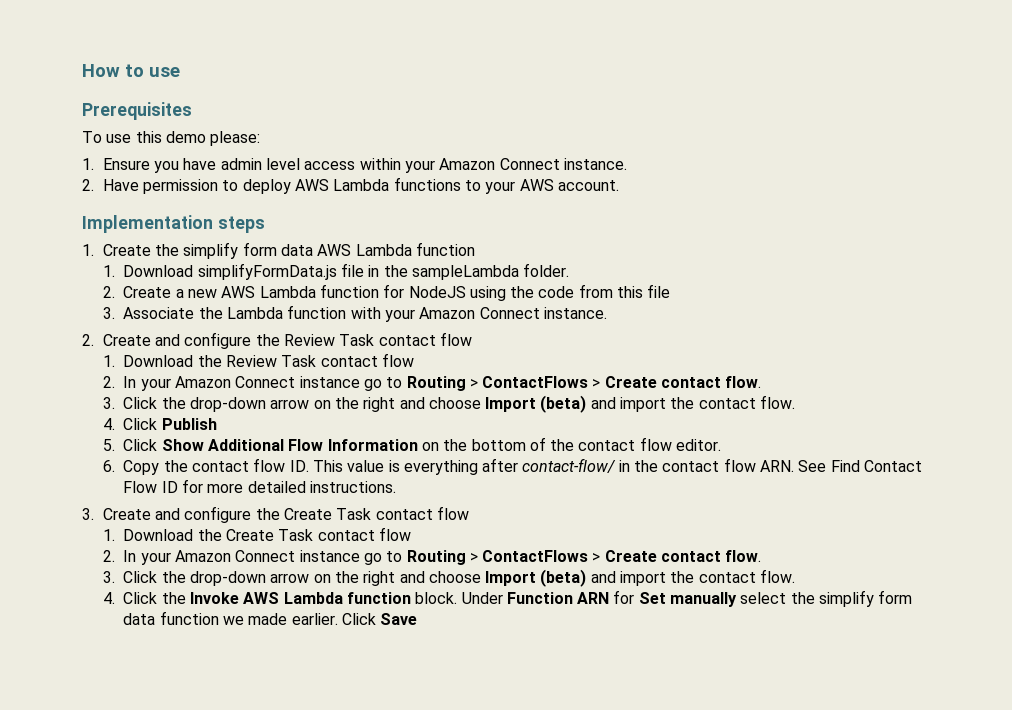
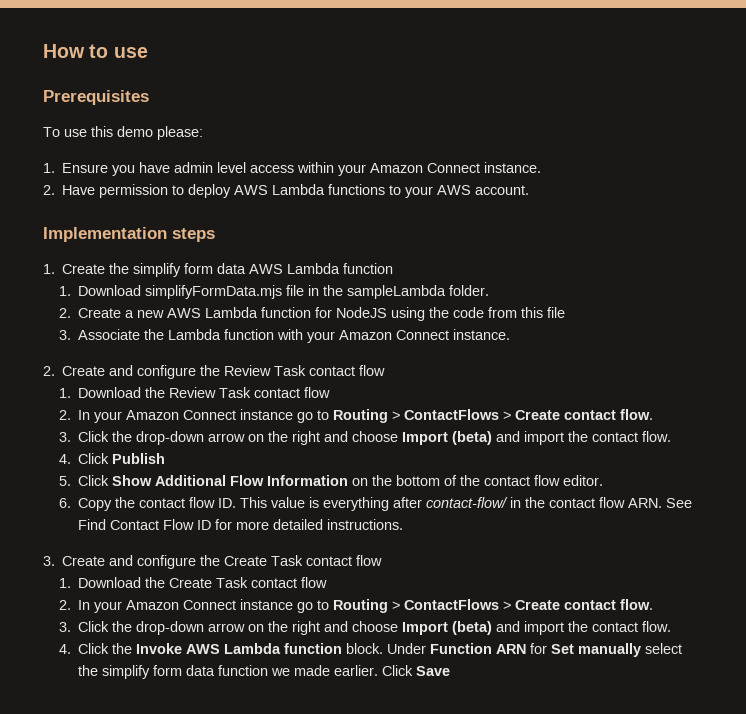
[197,263,337,280] simplifyFormData.js -> [145,285,283,299] simplifyFormData.mjs

